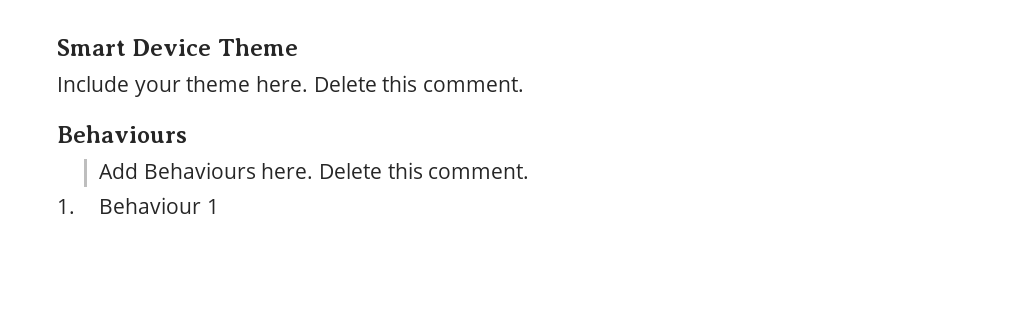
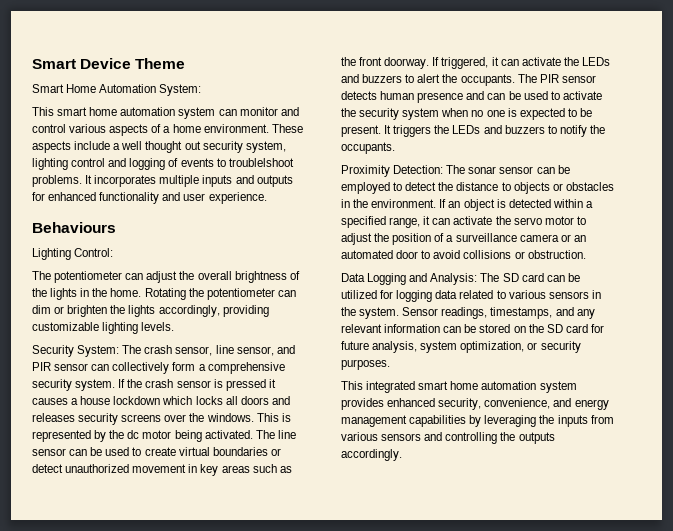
[57,75,525,97] [57,125,187,143] [98,162,530,179] [57,197,219,214] Include your theme here. Delete this comment. // Behaviours // Add Behaviours here. Delete this comment. // 1. Behaviour 1 -> [32,84,202,96] [32,107,299,119] [32,124,303,136] [32,141,286,153] [32,158,294,170] [32,175,293,187] [32,192,267,204] [32,222,116,233] [32,248,114,260] [32,271,300,283] [32,288,296,300] [32,305,269,317] [32,322,175,334] [32,345,295,357] [32,362,285,374] [32,379,276,391] [32,396,290,405] [32,413,291,425] [32,430,296,442] [32,447,281,456] [32,464,292,476] [341,57,610,69] [341,74,596,86] [341,91,602,103] [341,108,592,120] [341,125,605,137] [341,142,395,154] [341,165,570,177] [341,182,614,194] [341,199,593,211] [341,216,586,228] [341,233,586,245] [341,250,586,259] [341,273,580,285] [341,290,601,302] [341,307,595,319] [341,324,604,333] [341,341,581,353] [341,359,390,370] [341,381,577,393] [341,398,609,410] [341,415,614,427] [341,432,555,444] [341,449,402,461] Smart Home Automation System: // This smart home automation system can monitor and control various aspects of a home environment. These aspects include a well thought out security system, lighting control and logging of events to troublelshoot problems. It incorporates multiple inputs and outputs for enhanced functionality and user experience. // Behaviours // Lighting Control: // The potentiometer can adjust the overall brightness of the lights in the home. Rotating the potentiometer can dim or brighten the lights accordingly, providing customizable lighting levels. // Security System: The crash sensor, line sensor, and PIR sensor can collectively form a comprehensive security system. If the crash sensor is pressed it causes a house lockdown which locks all doors and releases security screens over the windows. This is represented by the dc motor being activated. The line sensor can be used to create virtual boundaries or detect unauthorized movement in key areas such as the front doorway. If triggered, it can activate the LEDs and buzzers to alert the occupants. The PIR sensor detects human presence and can be used to activate the security system when no one is expected to be present. It triggers the LEDs and buzzers to notify the occupants. // Proximity Detection: The sonar sensor can be employed to detect the distance to objects or obstacles in the environment. If an object is detected within a specified range, it can activate the servo motor to adjust the position of a surveillance camera or an automated door to avoid collisions or obstruction. // Data Logging and Analysis: The SD card can be utilized for logging data related to various sensors in the system. Sensor readings, timestamps, and any relevant information can be stored on the SD card for future analysis, system optimization, or security purposes. // This integrated smart home automation system provides enhanced security, convenience, and energy management capabilities by leveraging the inputs from various sensors and controlling the outputs accordingly.

